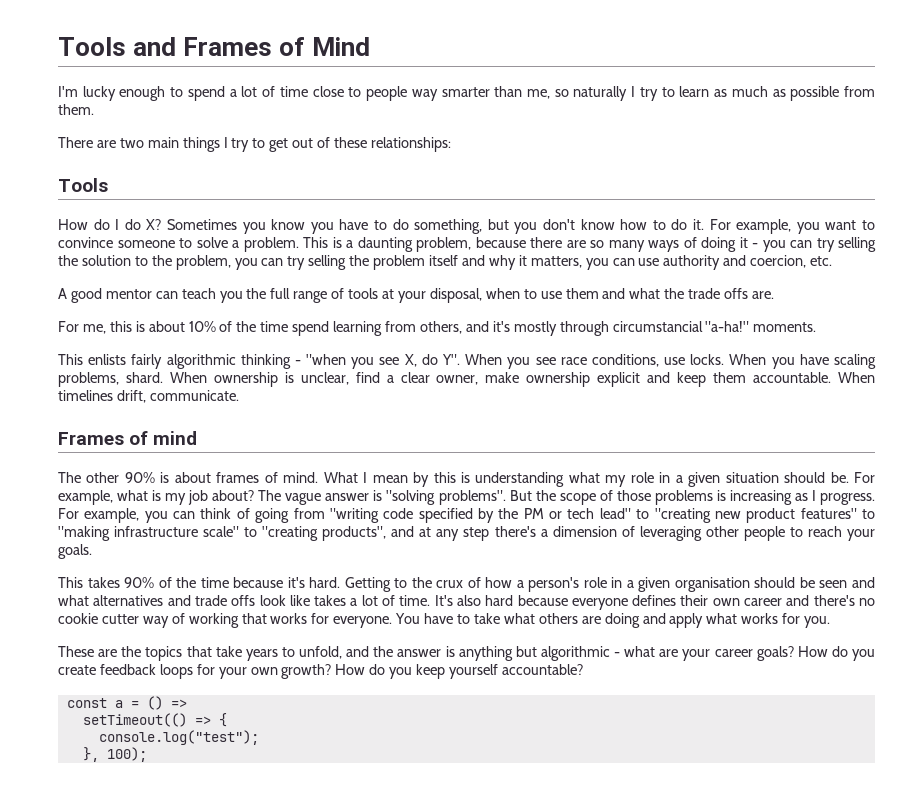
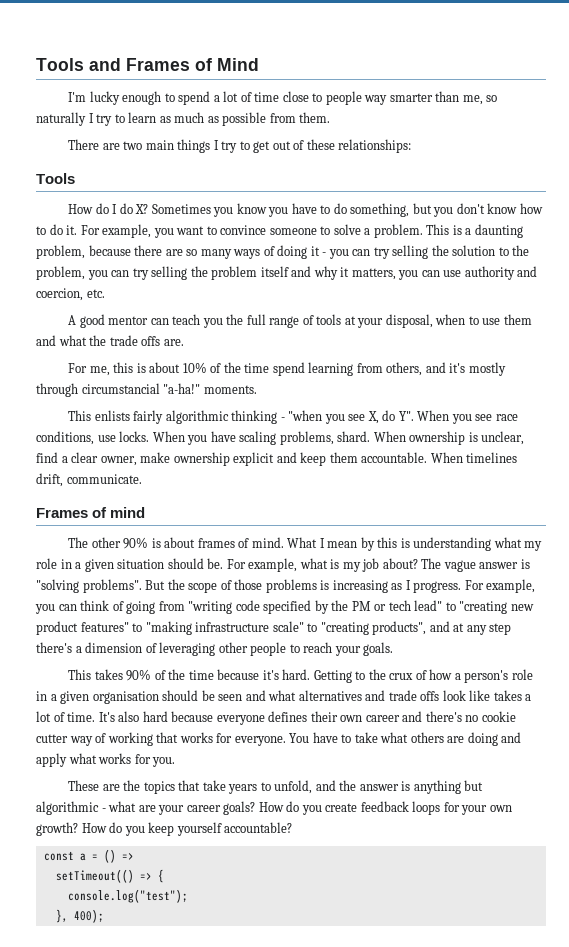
[106,747,147,762] 100); -> [73,909,104,923] 400);

